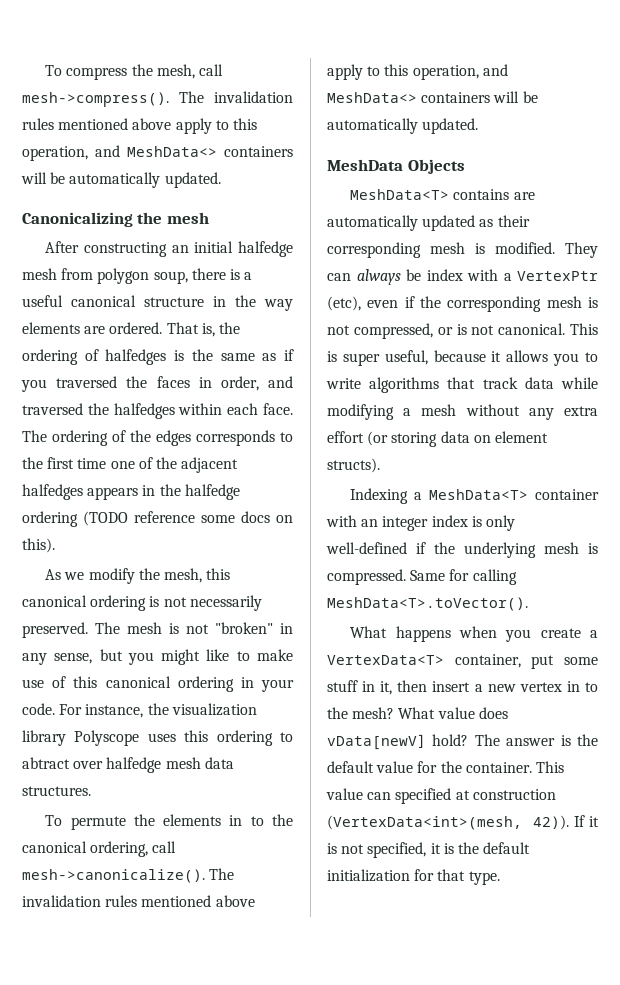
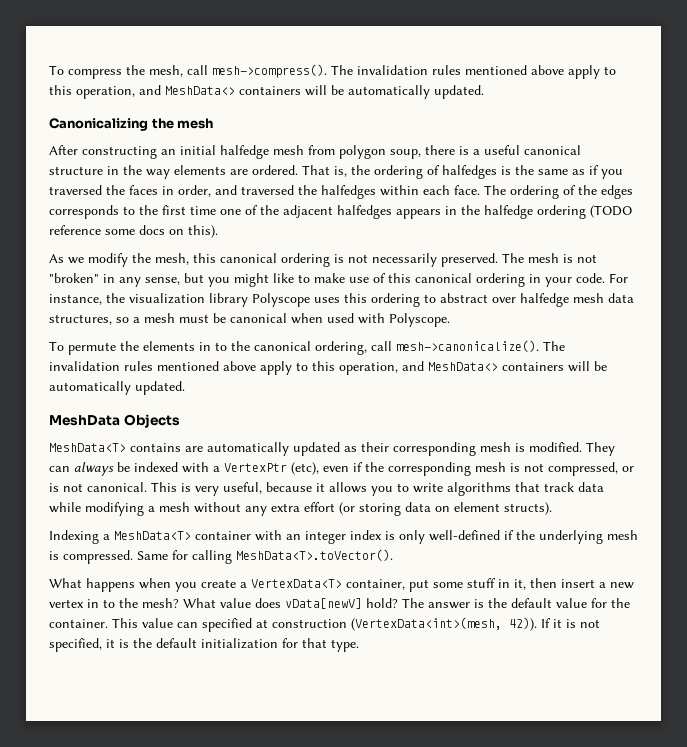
[22,757,70,769] abtract -> [440,293,488,303] abstract
[22,786,91,796] structures. -> [49,313,450,327] structures, so a mesh must be canonical when used with Polyscope.
[426,269,463,281] index -> [134,462,178,472] indexed
[342,353,380,366] super -> [195,486,219,496] very

